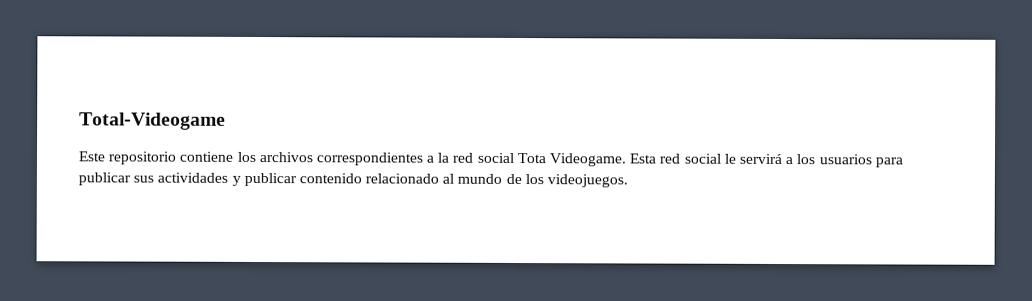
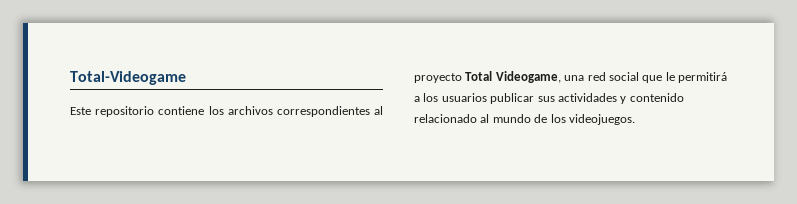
[426,152,782,167] a la red social Tota Videogame. Esta red social le servirá -> [374,106,383,115] [414,71,727,83] al proyecto Total Videogame, una red social que le permitirá
[874,157,903,168] para -> (487, 97) none
[243,172,297,187] publicar -> (627, 100) none

